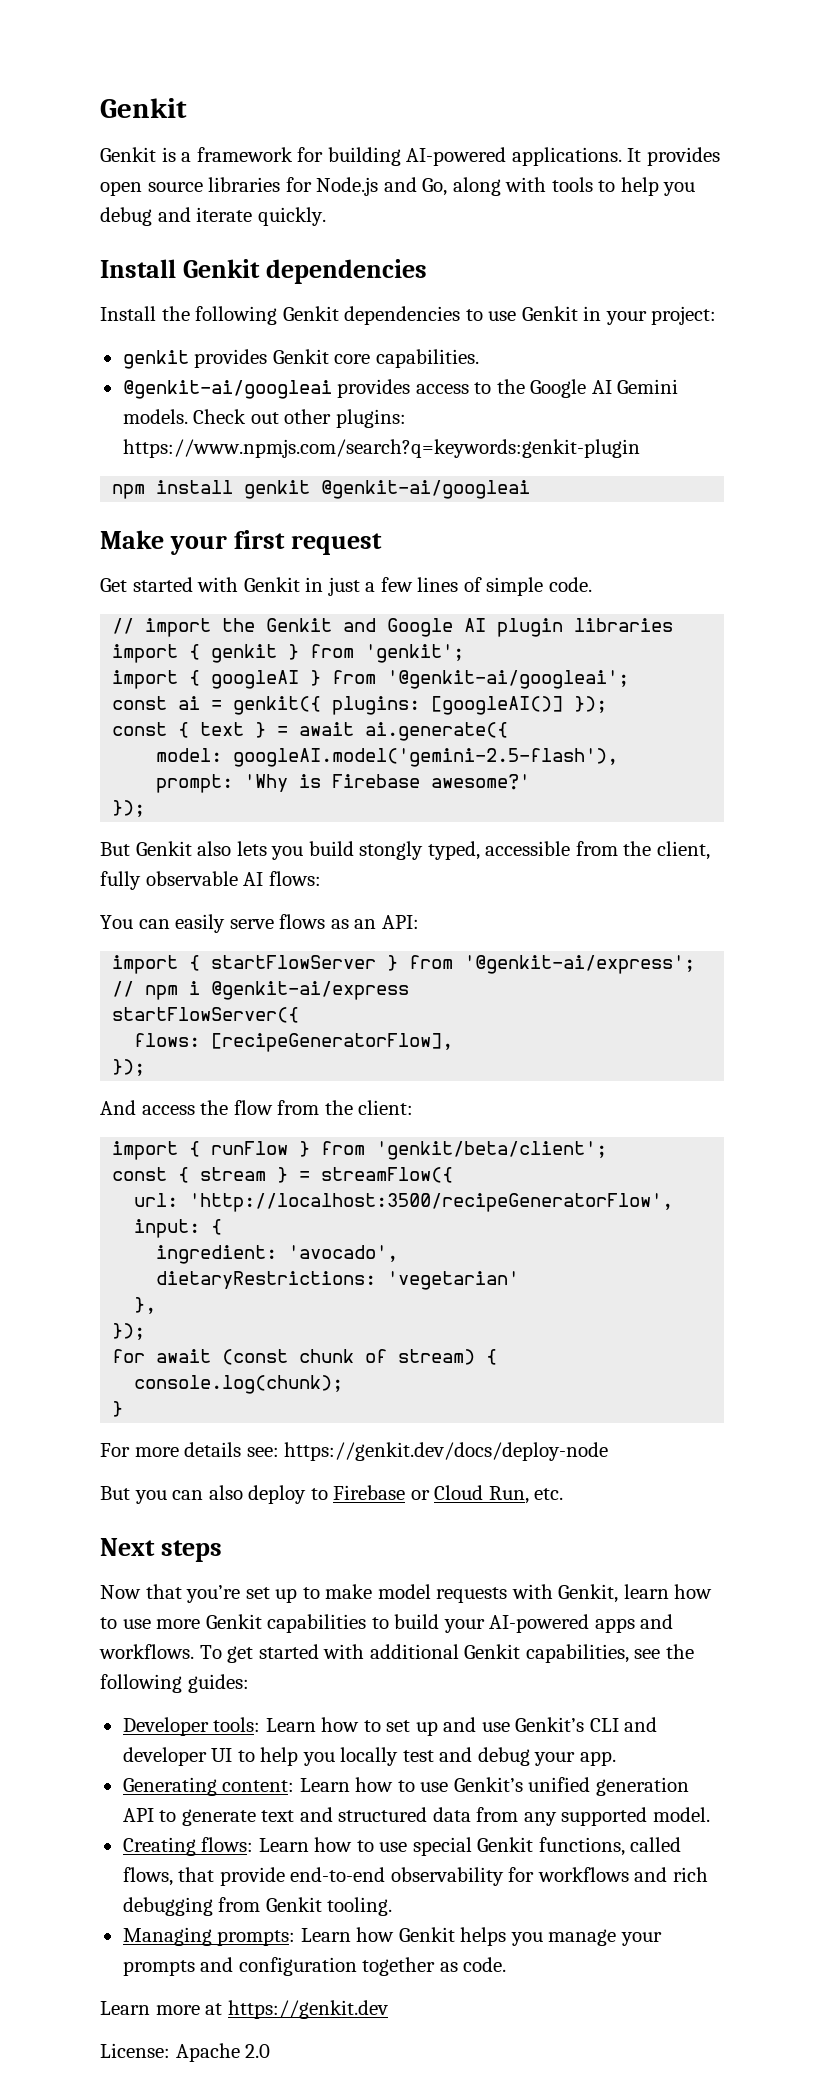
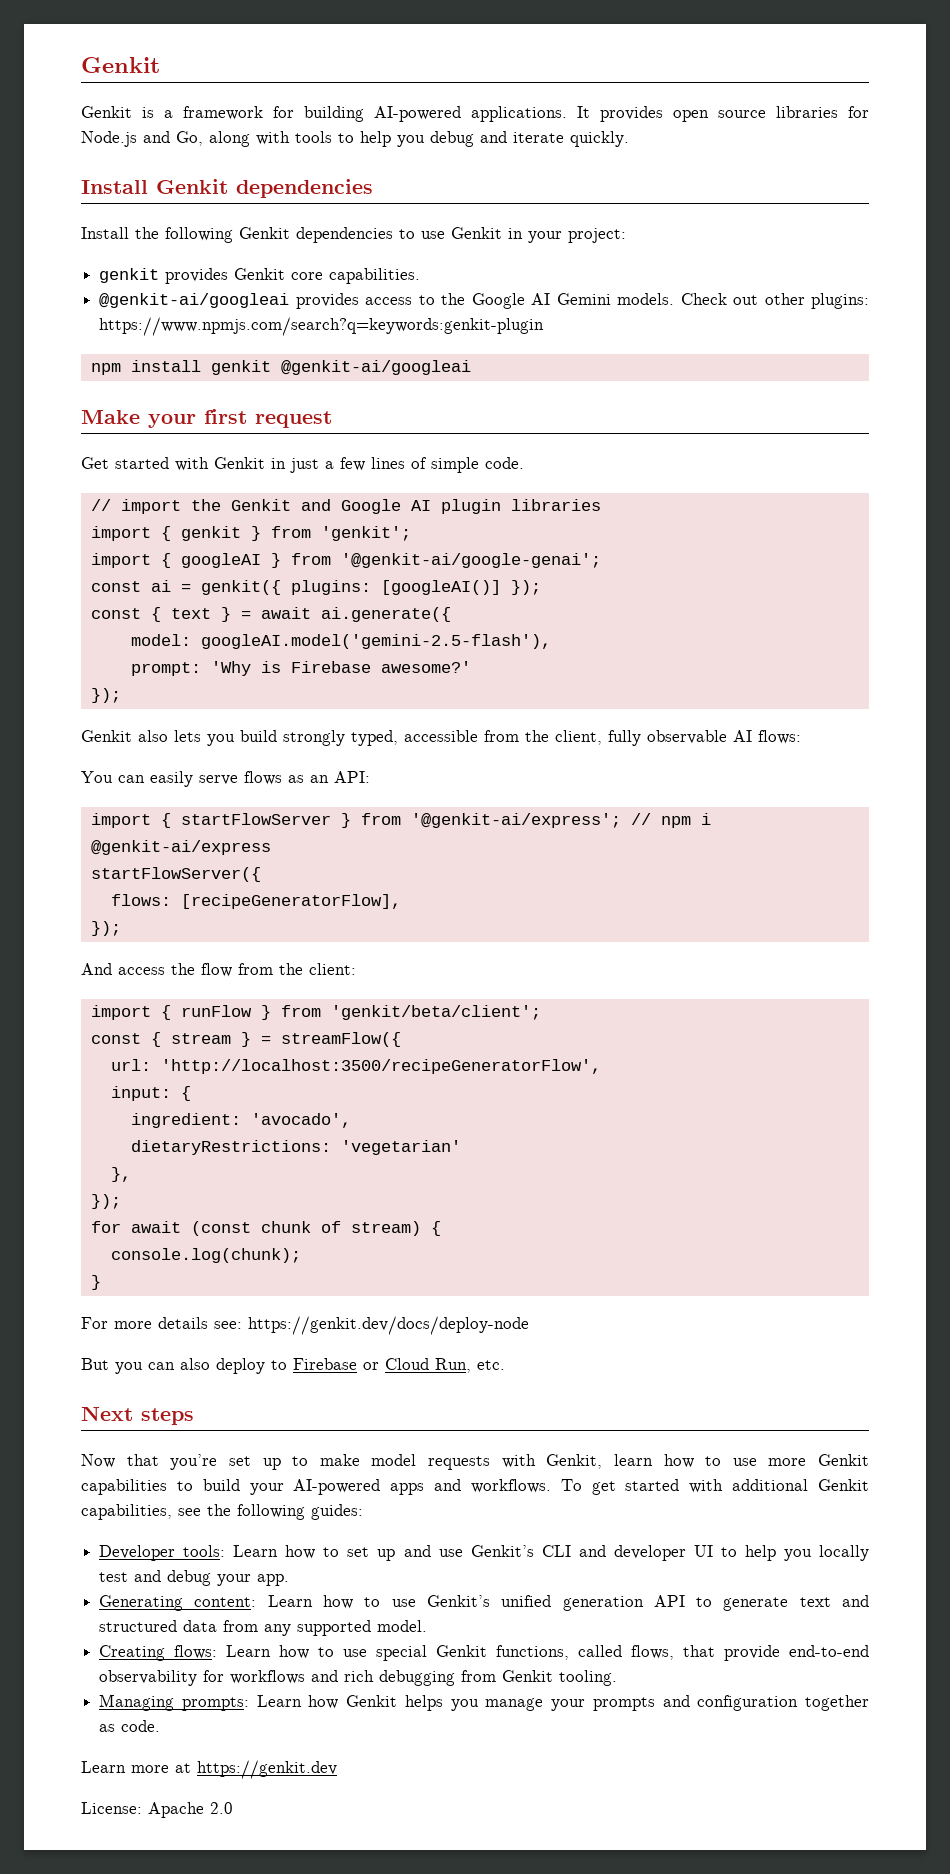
[387,670,630,689] '@genkit-ai/googleai'; -> [340,553,601,568] '@genkit-ai/google-genai';
[100,842,130,856] But -> (121, 695) none
[359,841,424,860] stongly -> [283,730,345,746] strongly

